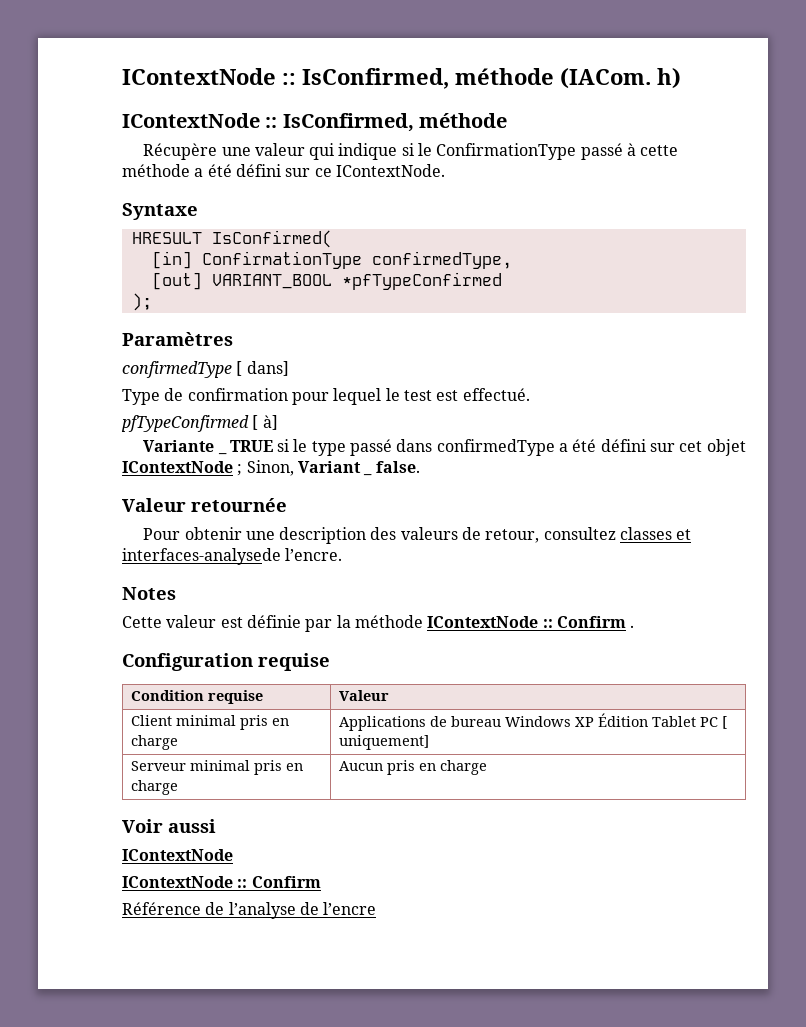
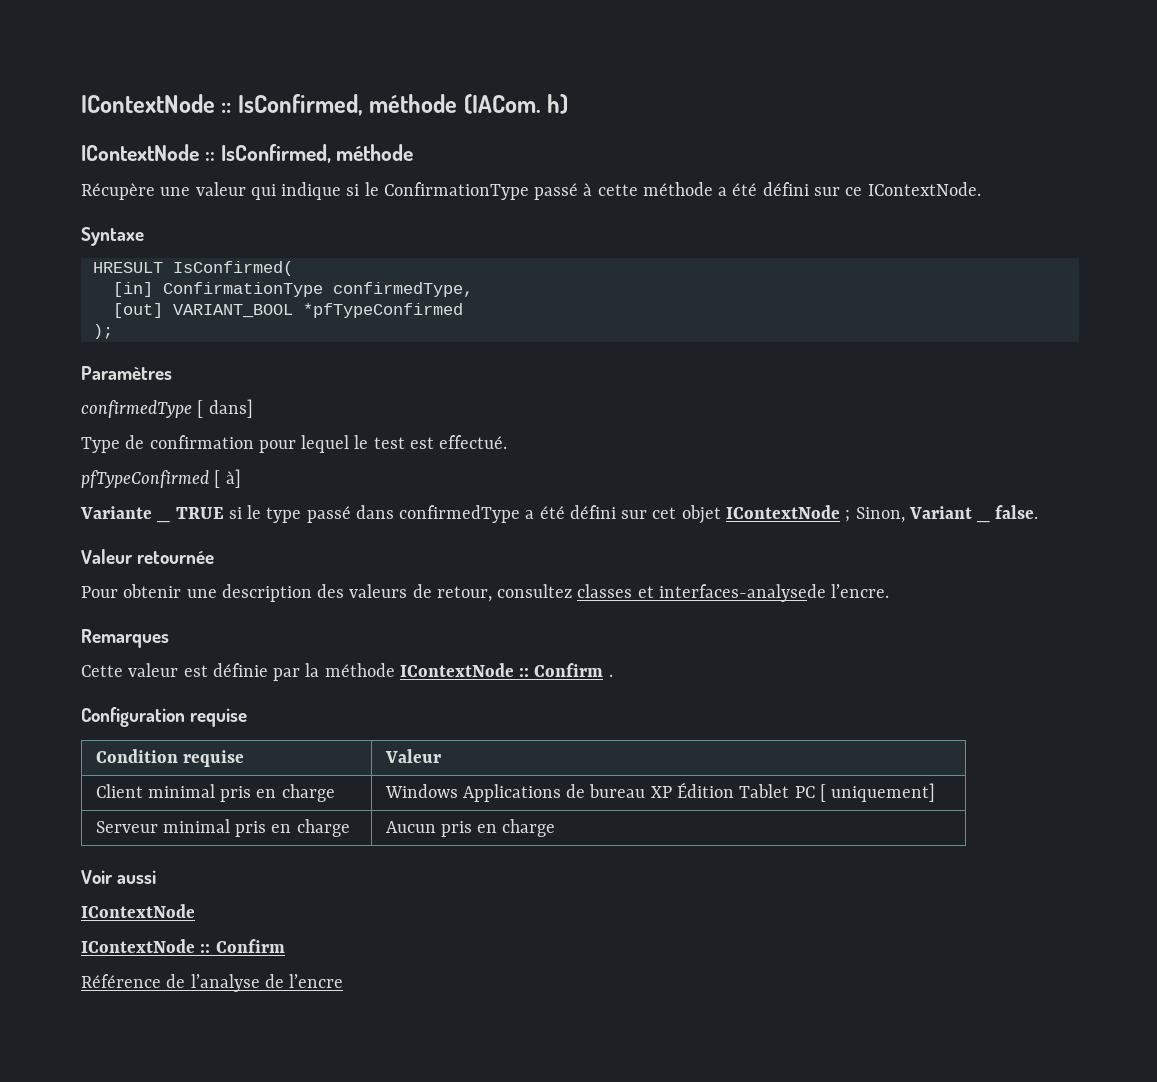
[122,587,176,600] Notes -> [81,629,169,648] Remarques
(178, 742) none -> [384,784,458,798] Windows
[504,716,571,727] Windows -> (646, 791) none

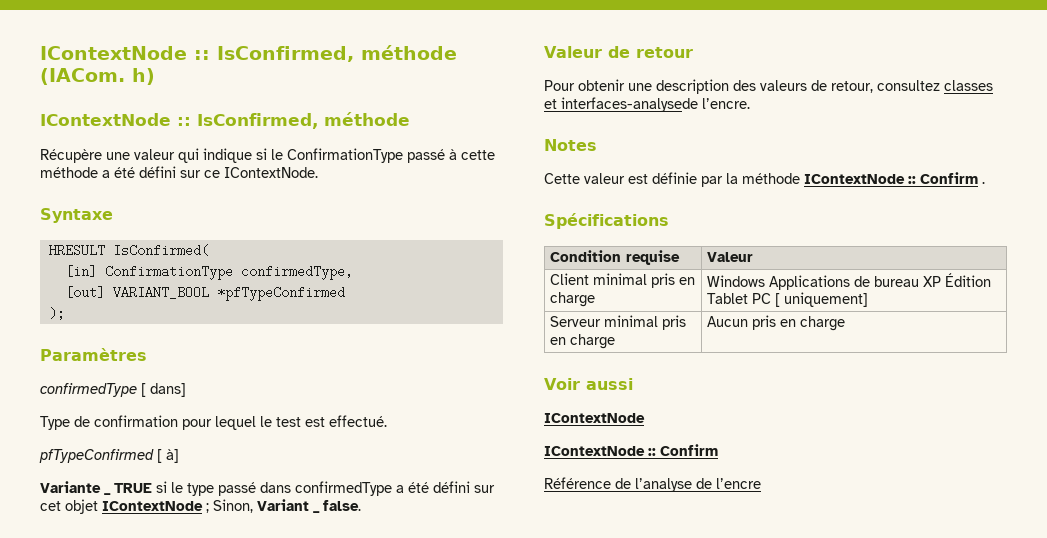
[137,551,215,564] retournée -> [607,46,693,58] de retour
[81,629,169,648] Remarques -> [544,139,597,151] Notes
[81,707,248,727] Configuration requise -> [544,213,669,229] Spécifications

